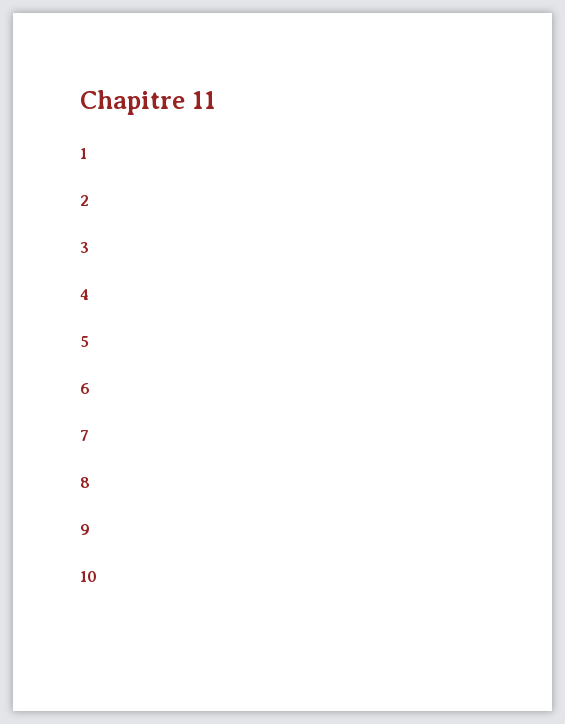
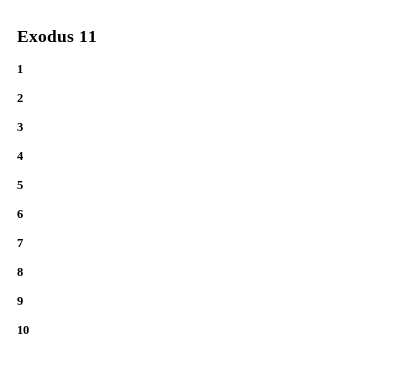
[80,90,185,115] Chapitre -> [17,30,74,42] Exodus

